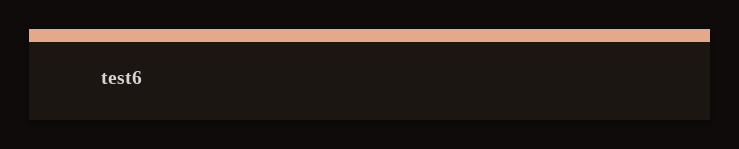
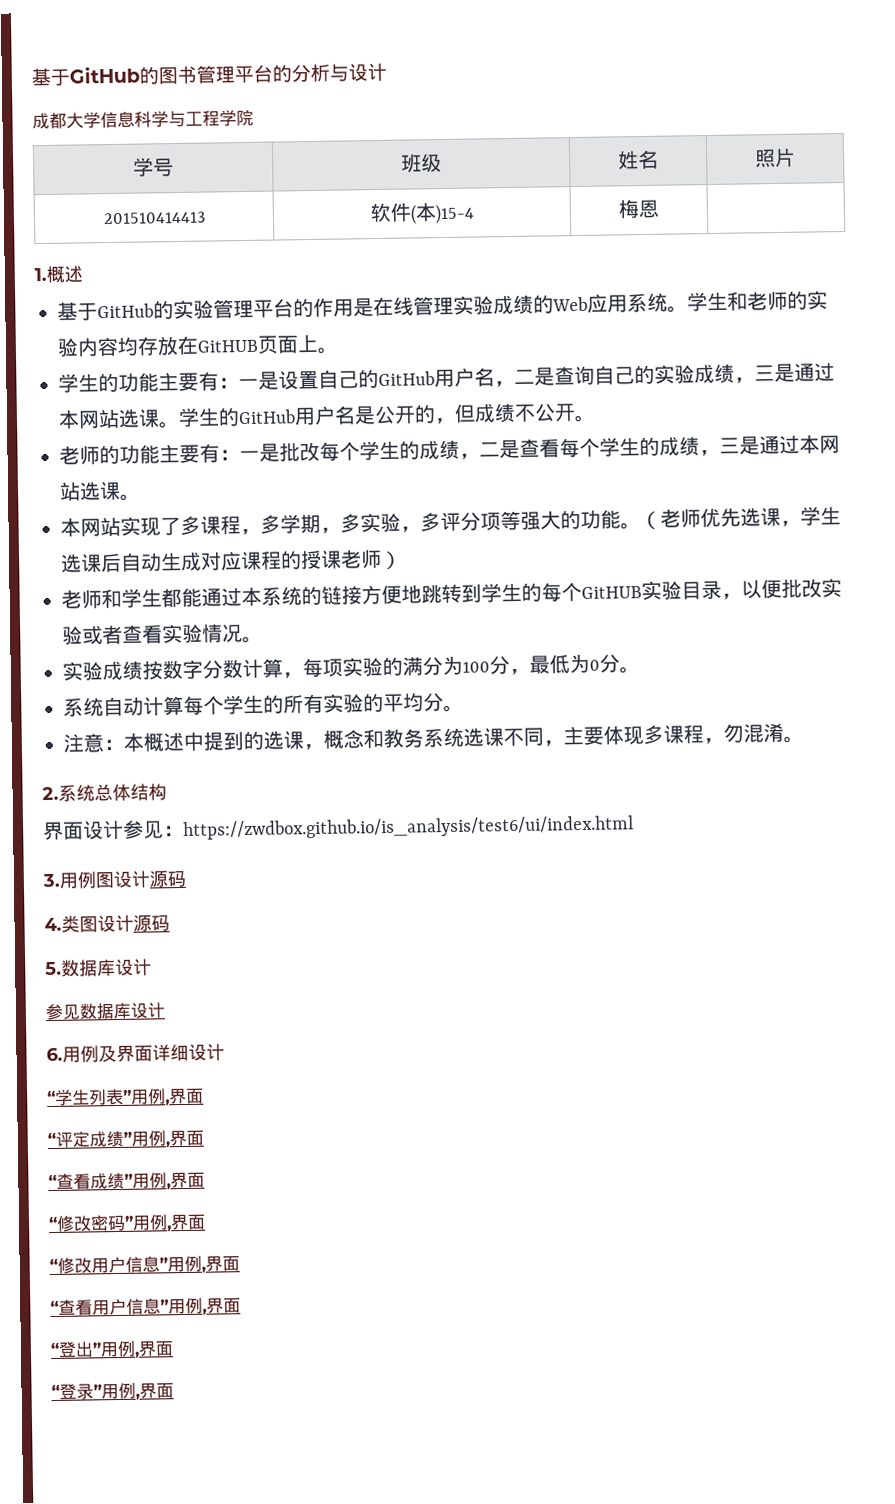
[101,71,142,84] test6 -> [31,62,387,87] [32,109,254,130] [133,157,174,177] [401,153,442,173] [617,149,659,170] [754,147,796,168] [102,211,206,225] [369,202,475,225] [618,199,660,219] [34,265,83,283] [57,290,828,321] [57,334,339,357] [58,362,835,393] [58,402,596,429] [59,434,840,465] [59,480,141,501] [60,506,841,537] [60,548,402,573] [61,578,842,609] [62,623,263,645] [62,653,640,681] [63,692,464,717] [63,722,804,753] [42,783,167,802] [43,815,634,841] [42,870,186,889] [44,914,170,933] [45,958,152,977] [45,1002,165,1021] [46,1043,225,1063] [47,1087,204,1106] [47,1129,204,1148] [48,1171,205,1190] [48,1213,206,1232] [49,1255,240,1274] [50,1297,241,1316] [50,1340,174,1358] [51,1382,174,1400] 基于GitHub的图书管理平台的分析与设计 // 成都大学信息科学与工程学院 // 学号 | 班级 | 姓名 | 照片 // 201510414413 | 软件(本)15-4 | 梅恩 | // 1.概述 // 基于GitHub的实验管理平台的作用是在线管理实验成绩的Web应用系统。学生和老师的实验内容均存放在GitHUB页面上。 // 学生的功能主要有：一是设置自己的GitHub用户名，二是查询自己的实验成绩，三是通过本网站选课。学生的GitHub用户名是公开的，但成绩不公开。 // 老师的功能主要有：一是批改每个学生的成绩，二是查看每个学生的成绩，三是通过本网站选课。 // 本网站实现了多课程，多学期，多实验，多评分项等强大的功能。（老师优先选课，学生选课后自动生成对应课程的授课老师） // 老师和学生都能通过本系统的链接方便地跳转到学生的每个GitHUB实验目录，以便批改实验或者查看实验情况。 // 实验成绩按数字分数计算，每项实验的满分为100分，最低为0分。 // 系统自动计算每个学生的所有实验的平均分。 // 注意：本概述中提到的选课，概念和教务系统选课不同，主要体现多课程，勿混淆。 // 2.系统总体结构 // 界面设计参见：https://zwdbox.github.io/is_analysis/test6/ui/index.html // 3.用例图设计源码 // 4.类图设计源码 // 5.数据库设计 // 参见数据库设计 // 6.用例及界面详细设计 // “学生列表”用例,界面 // “评定成绩”用例,界面 // “查看成绩”用例,界面 // “修改密码”用例,界面 // “修改用户信息”用例,界面 // “查看用户信息”用例,界面 // “登出”用例,界面 // “登录”用例,界面

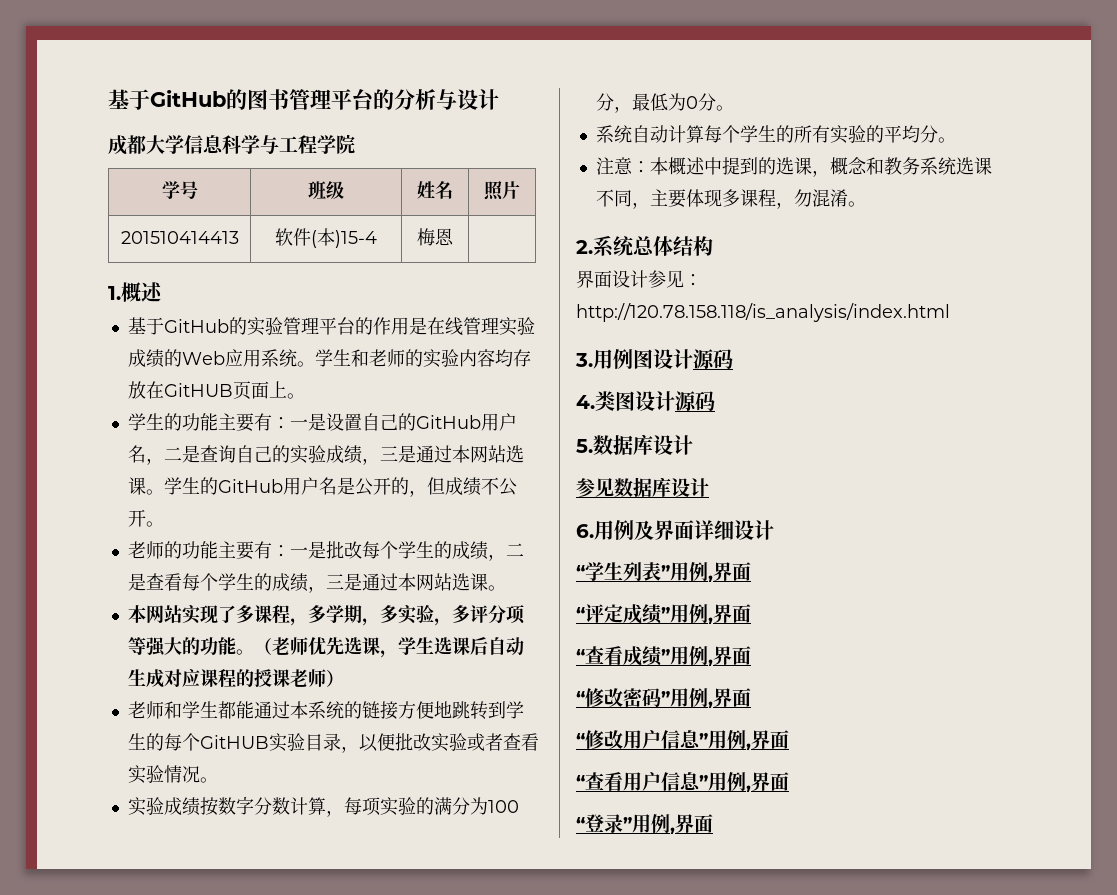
[183,815,634,840] https://zwdbox.github.io/is_analysis/test6/ui/index.html -> [576,303,950,322] http://120.78.158.118/is_analysis/index.html
[50,1340,174,1358] // “登出”用例,界面 -> (789, 781) none

